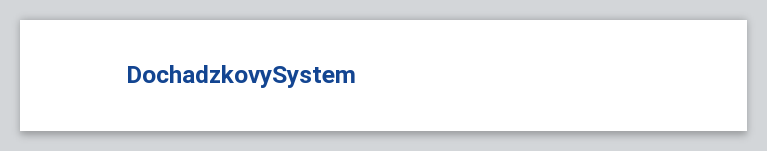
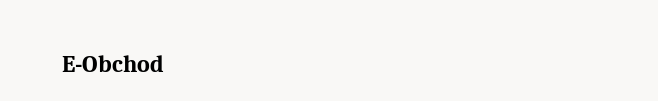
[126,65,356,88] DochadzkovySystem -> [62,55,164,72] E-Obchod

